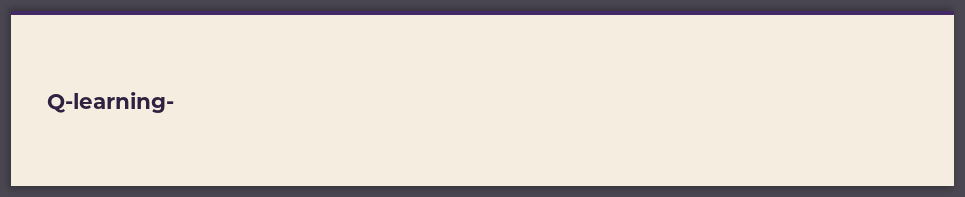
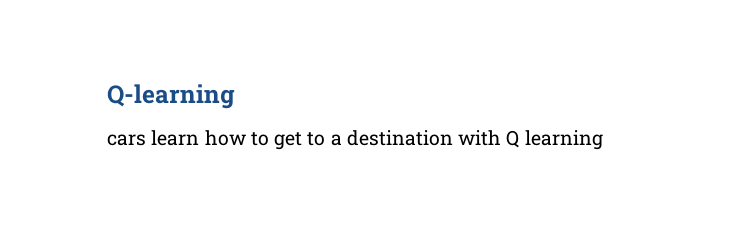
[47,92,174,113] Q-learning- -> [107,84,235,109] [107,130,603,150] Q-learning // cars learn how to get to a destination with Q learning

